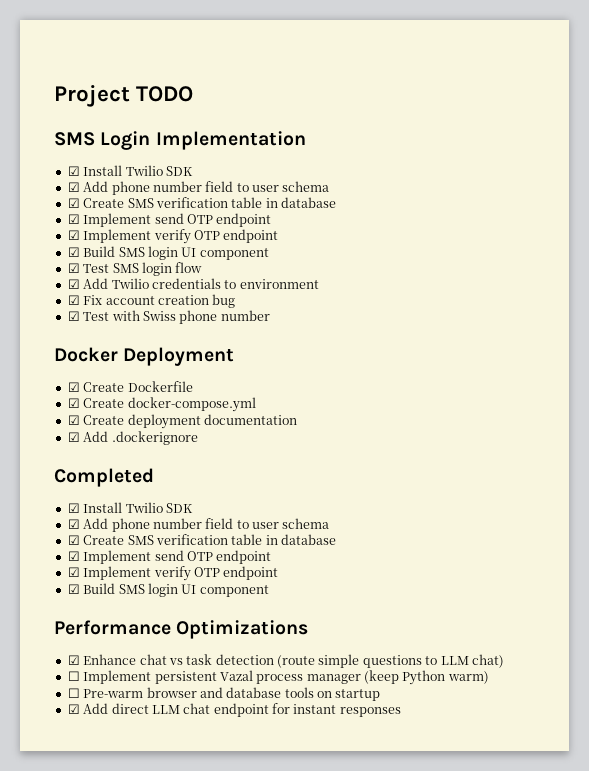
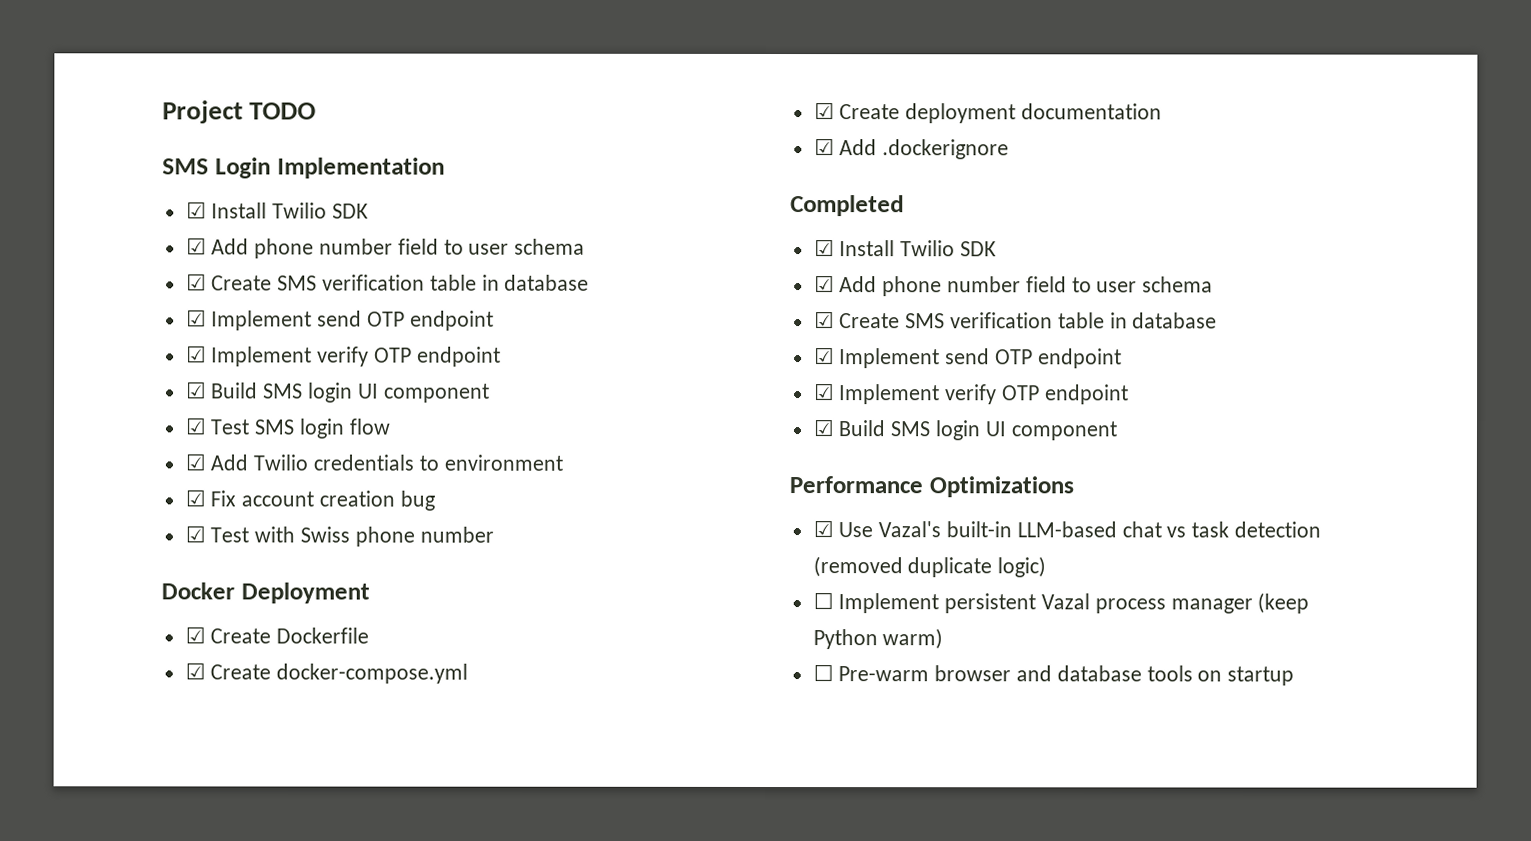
[83,654,504,668] Enhance chat vs task detection (route simple questions to LLM chat) -> [838,521,1322,538] [812,556,1047,578] Use Vazal's built-in LLM-based chat vs task detection (removed duplicate logic)
[67,703,401,717] // ☑ Add direct LLM chat endpoint for instant responses -> (1295, 676) none

